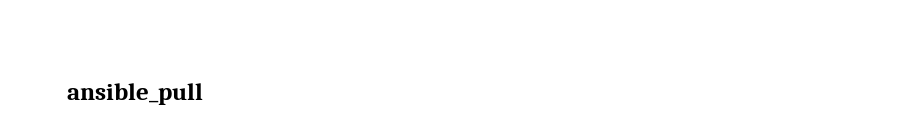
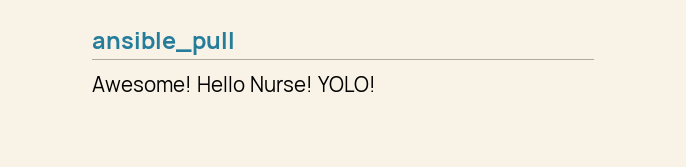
(203, 94) none -> [92,76,375,92] // Awesome! Hello Nurse! YOLO!

